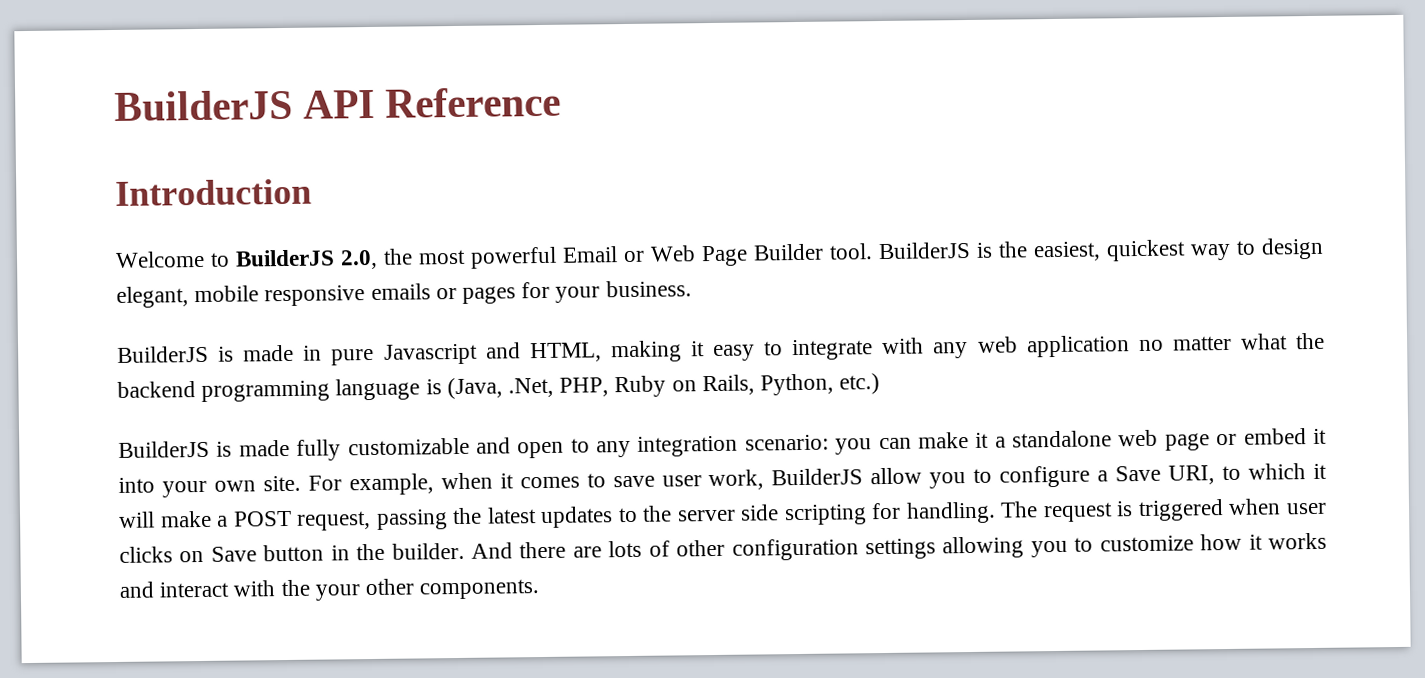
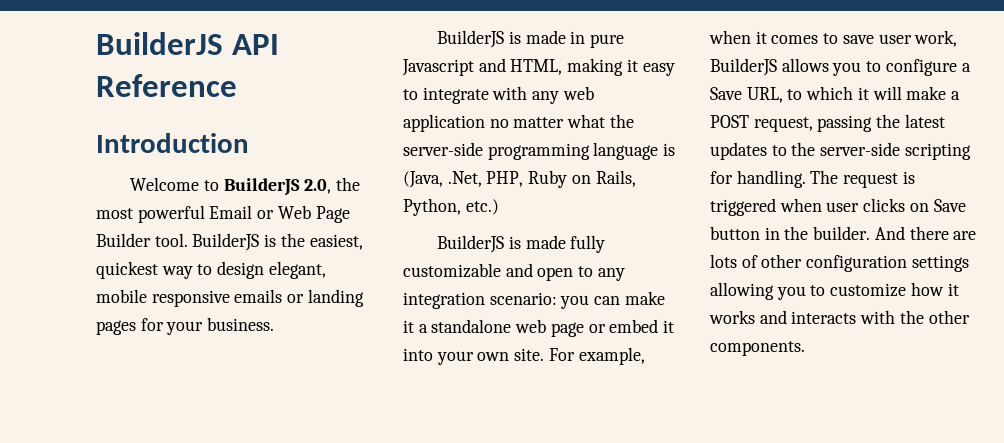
(457, 293) none -> [307,289,364,307] landing
[117,381,196,398] backend -> [403,142,483,156] server-side
[870,467,923,485] allow -> [781,58,829,72] allows
[1168,465,1216,485] URI, -> [746,87,783,103] URL,
[677,504,780,522] server side -> [820,142,901,156] server-side
[159,581,230,598] interact -> [791,311,857,324] interacts
[314,584,361,601] your -> (924, 317) none

